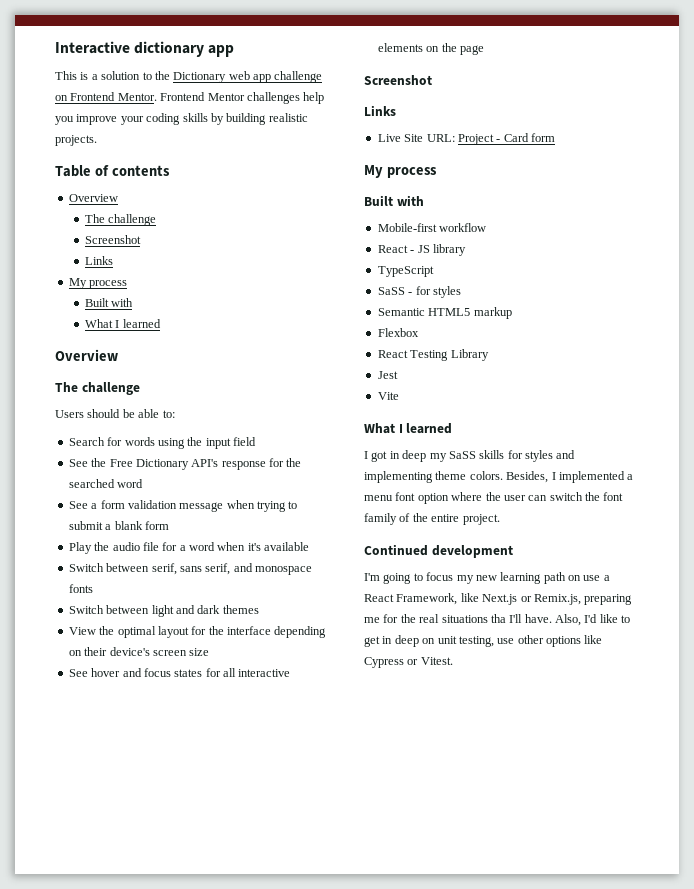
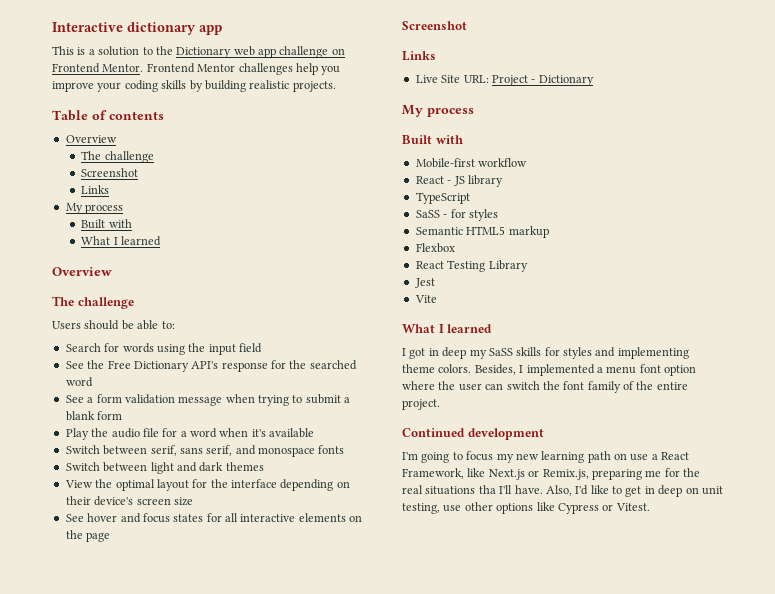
[503,133,555,142] Card form -> [538,75,594,86] Dictionary

